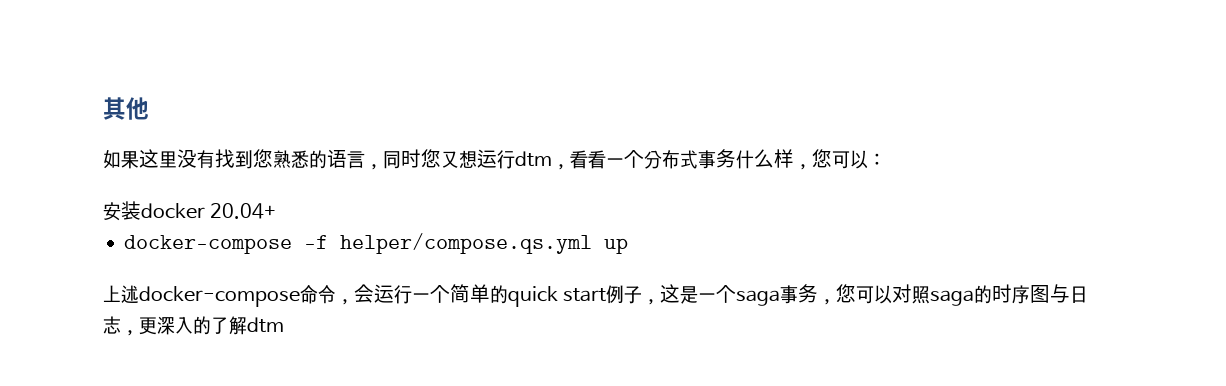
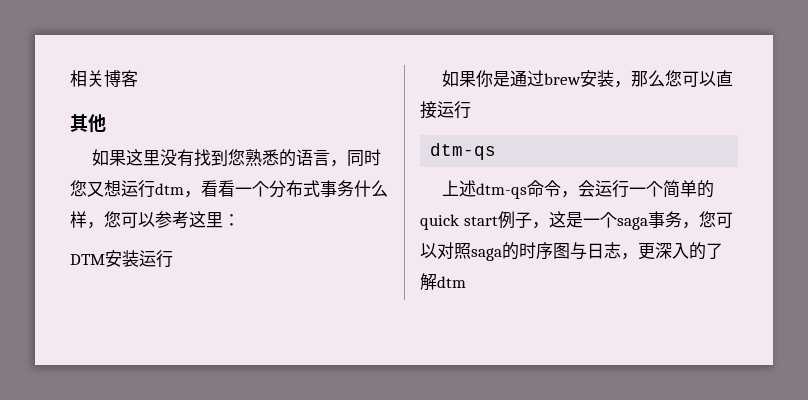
(103, 108) none -> [70,70,138,87] 相关博客 //
(868, 159) none -> [155,211,223,229] 参考这里
[103,201,277,221] [124,233,629,254] 安装docker 20.04+ // docker-compose -f helper/compose.qs.yml up -> [70,250,173,268] [442,70,734,88] [420,101,471,119] [430,143,497,160] DTM安装运行 // 如果你是通过brew安装，那么您可以直接运行 // dtm-qs
[139,286,300,307] docker-compose -> [476,183,528,199] dtm-qs

